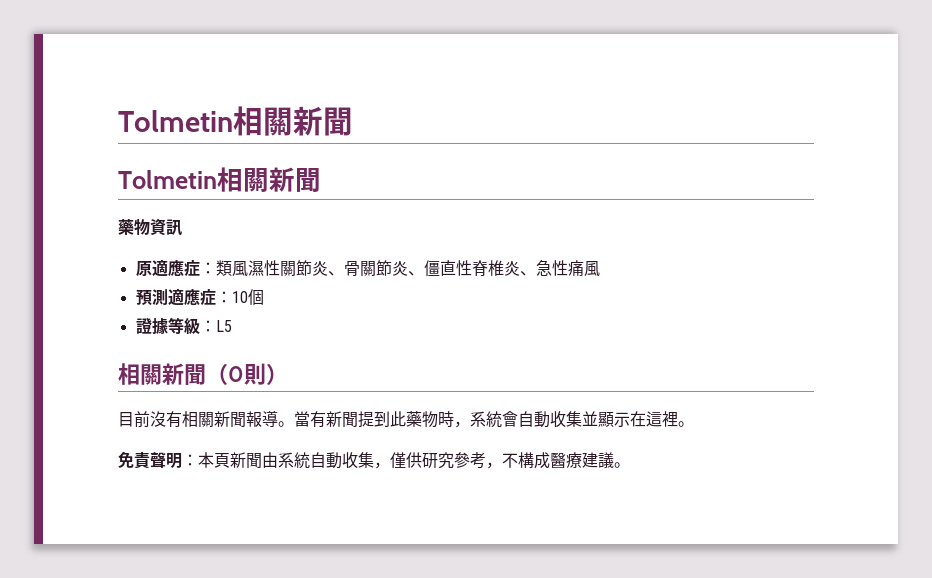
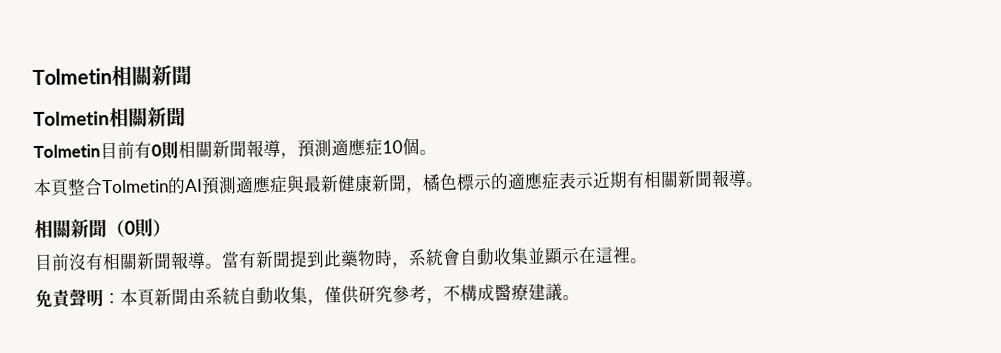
[118,218,182,236] [135,259,600,277] [135,288,232,306] 藥物資訊 // 原適應症：類風濕性關節炎、骨關節炎、僵直性脊椎炎、急性痛風 // 預測適應症： -> [33,138,383,160] Tolmetin目前有0則相關新聞報導，預測適應症
[135,317,232,335] // 證據等級：L5 -> [419,149,437,156] [33,169,764,197] 。 // 本頁整合Tolmetin的AI預測適應症與最新健康新聞，橘色標示的適應症表示近期有相關新聞報導。

